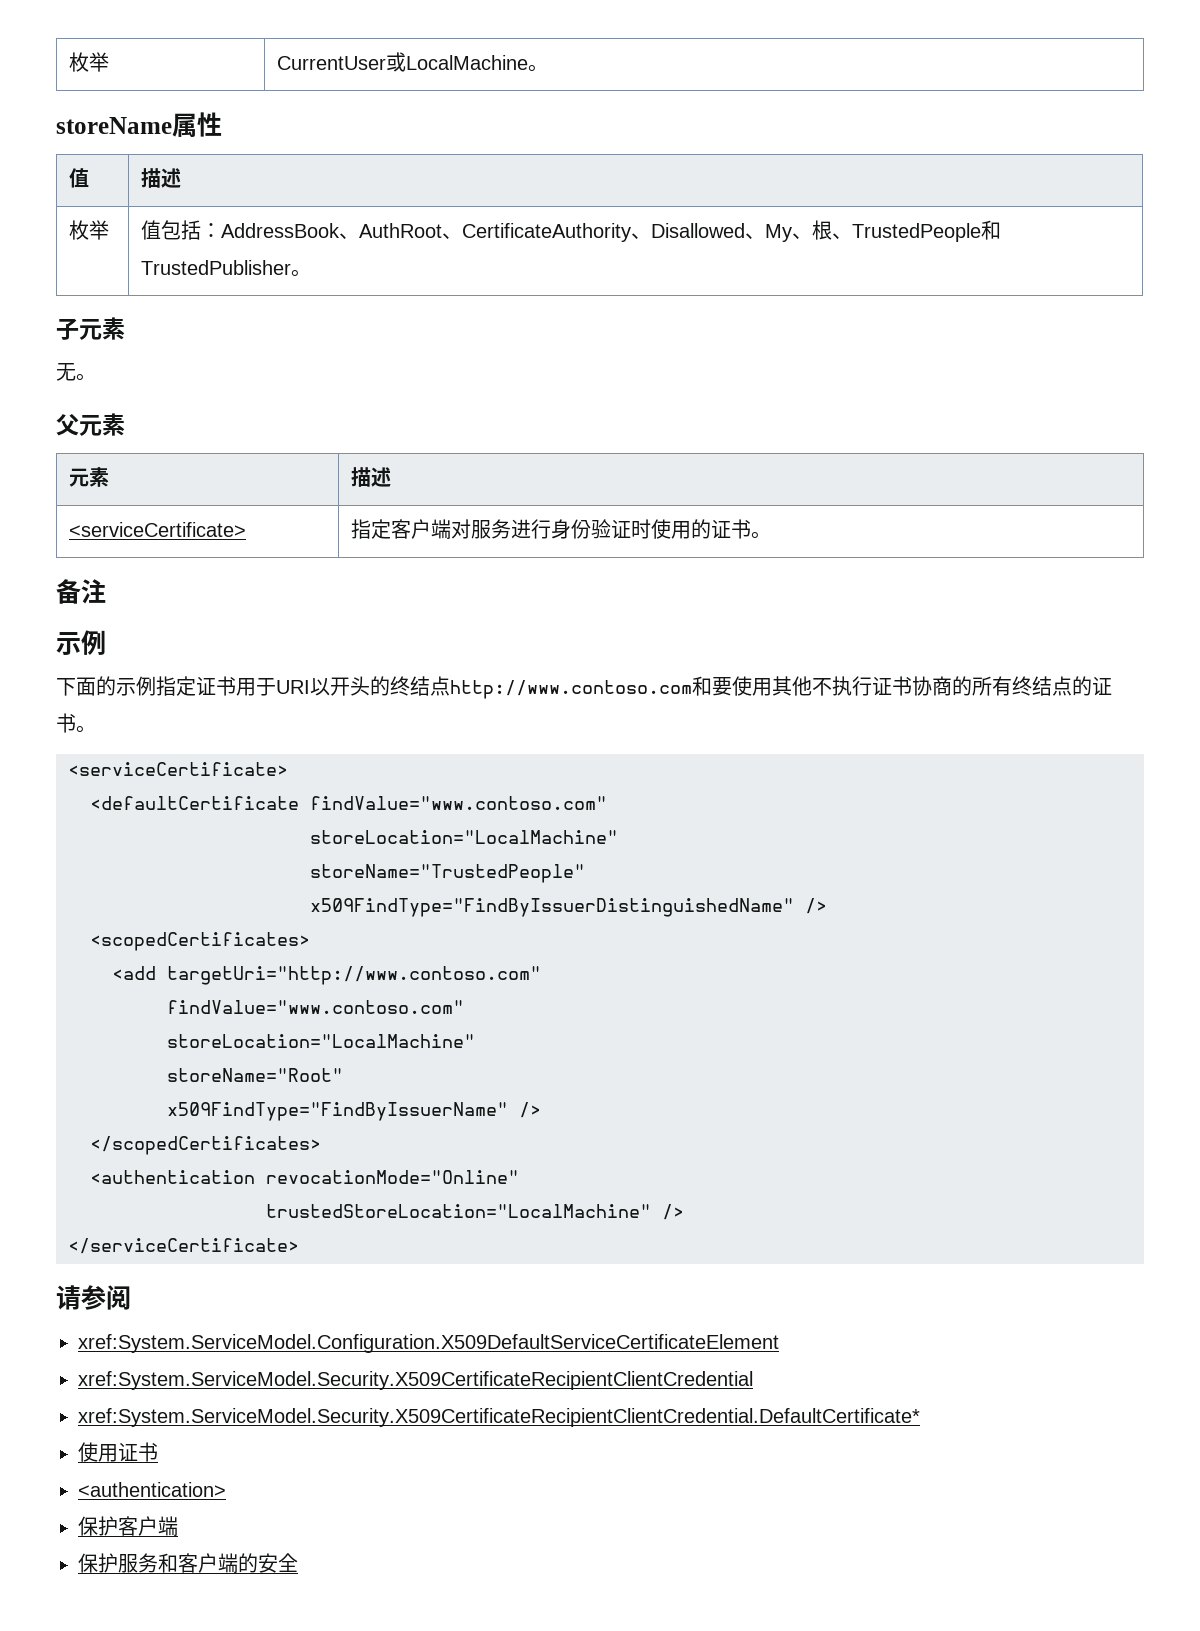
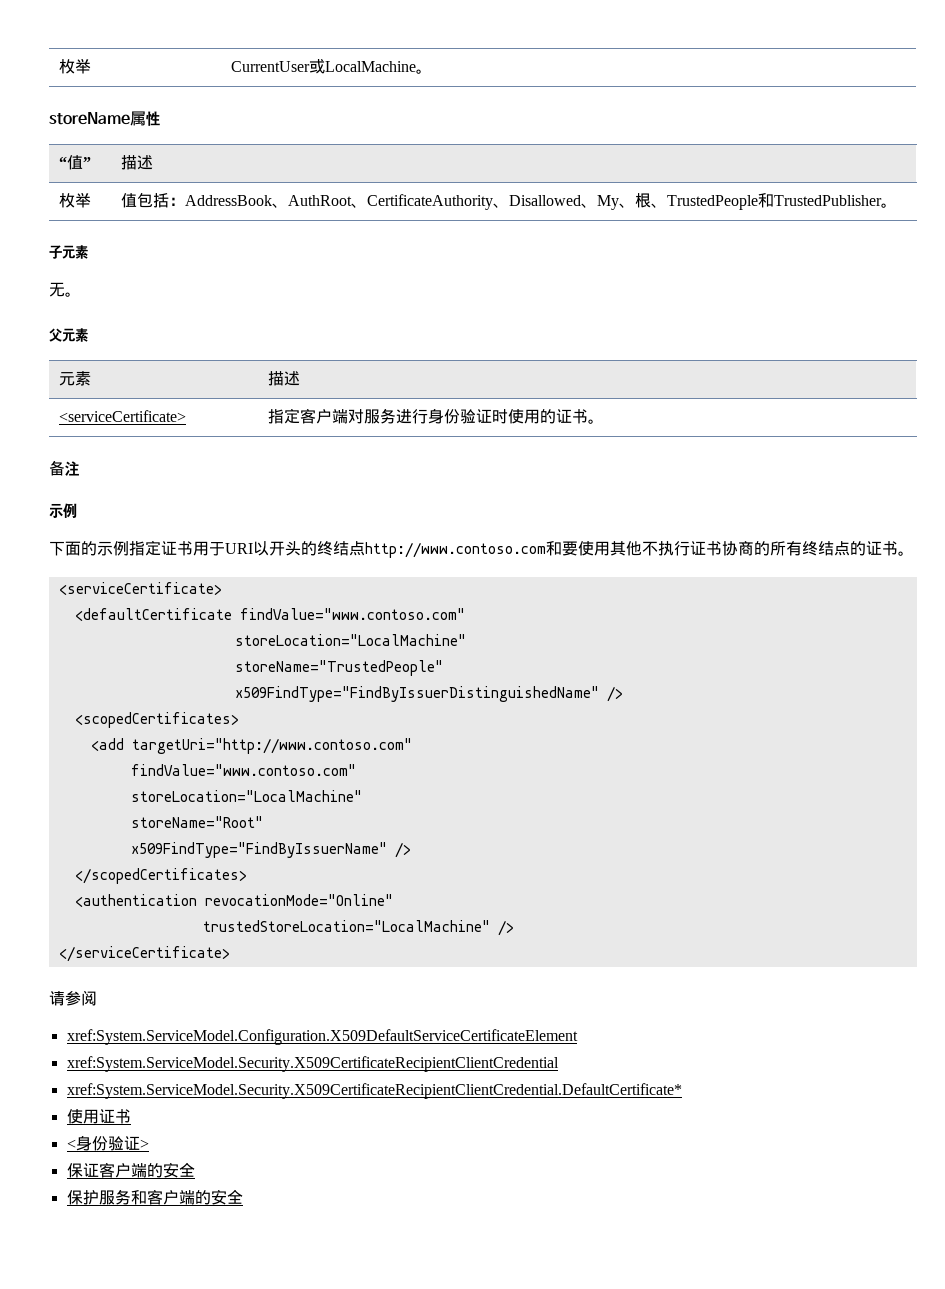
[68,168,89,188] 值 -> [58,155,91,170] “值”
[78,1482,226,1497] [78,1516,178,1536] <authentication> // 保护客户端 -> [66,1135,149,1151] [66,1162,195,1178] <身份验证> // 保证客户端的安全

